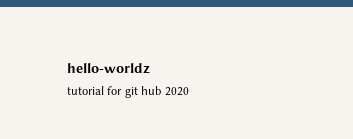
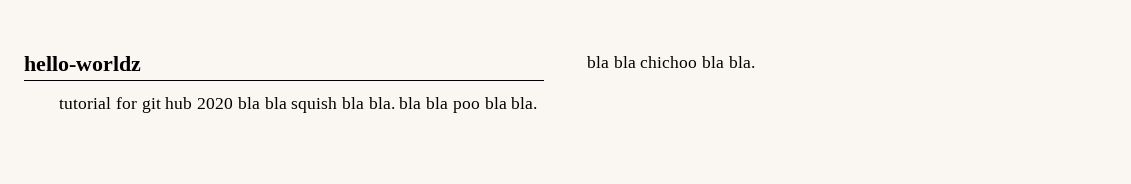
(189, 91) none -> [237,97,538,113] [587,56,755,68] bla bla squish bla bla. bla bla poo bla bla. bla bla chichoo bla bla.

